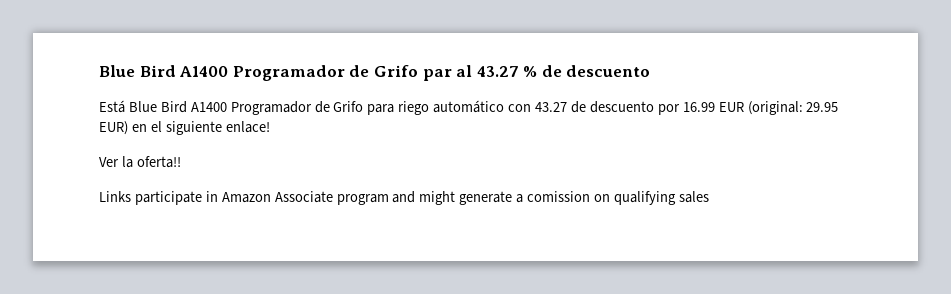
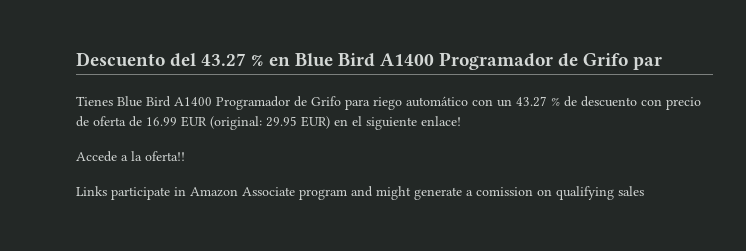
(99, 71) none -> [76,52,290,67] Descuento del 43.27 % en
[456,65,651,77] [99,100,125,113] al 43.27 % de descuento // Está -> [76,96,113,106] // Tienes
[535,101,680,115] 43.27 de descuento por -> [497,96,701,110] [76,116,142,127] un 43.27 % de descuento con precio de oferta de
[99,157,119,167] Ver -> [76,151,128,162] Accede a

